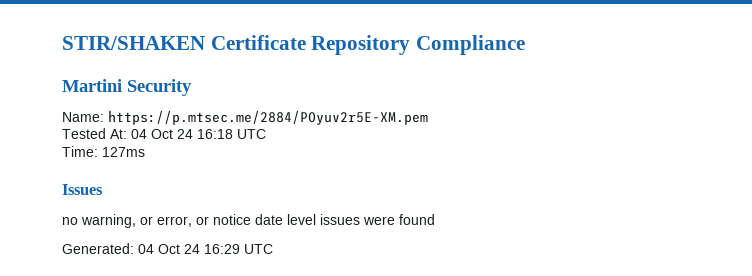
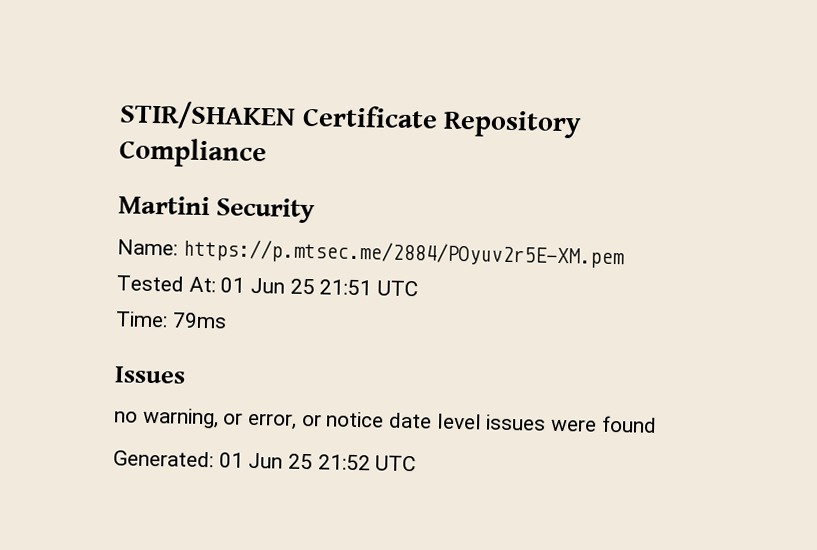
[131,129,233,139] 04 Oct 24 16:18 -> [220,277,373,296] 01 Jun 25 21:51
[102,147,145,157] 127ms -> [171,312,227,329] 79ms
[138,244,240,254] 04 Oct 24 16:29 -> [218,452,371,471] 01 Jun 25 21:52

